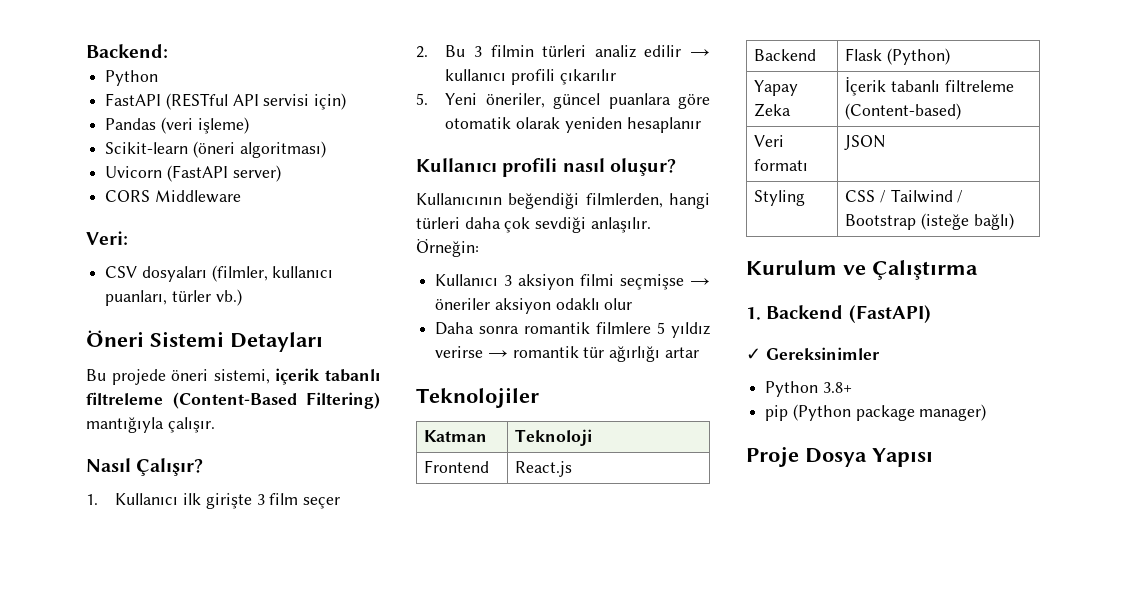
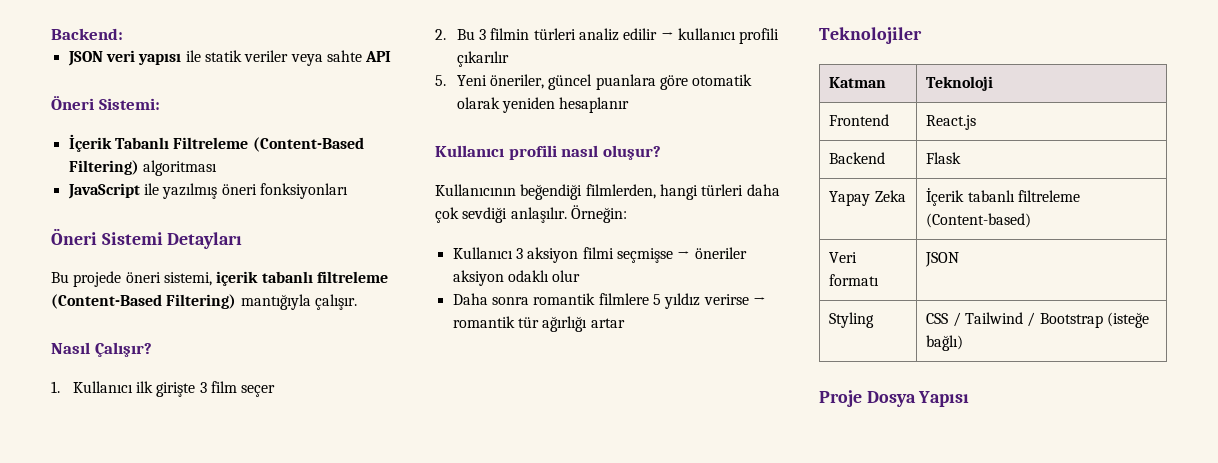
[105,70,159,86] [105,93,347,110] [105,117,249,134] [105,141,326,158] [105,165,281,182] [105,190,241,203] [86,231,128,245] [105,265,334,282] [105,289,242,306] Python // FastAPI (RESTful API servisi için) // Pandas (veri işleme) // Scikit-learn (öneri algoritması) // Uvicorn (FastAPI server) // CORS Middleware // Veri: // CSV dosyaları (filmler, kullanıcı puanları, türler vb.) -> [67,50,392,66] [51,96,160,110] [68,134,364,152] [68,160,217,176] [67,183,348,199] JSON veri yapısı ile statik veriler veya sahte API // Öneri Sistemi: // İçerik Tabanlı Filtreleme (Content-Based Filtering) algoritması // JavaScript ile yazılmış öneri fonksiyonları
[886,48,950,65] (Python) -> (962, 158) none
[746,260,978,280] [746,305,931,323] [746,347,880,360] [765,381,852,397] [765,404,987,421] // Kurulum ve Çalıştırma // 1. Backend (FastAPI) // ✓ Gereksinimler // Python 3.8+ // pip (Python package manager) -> (964, 343) none

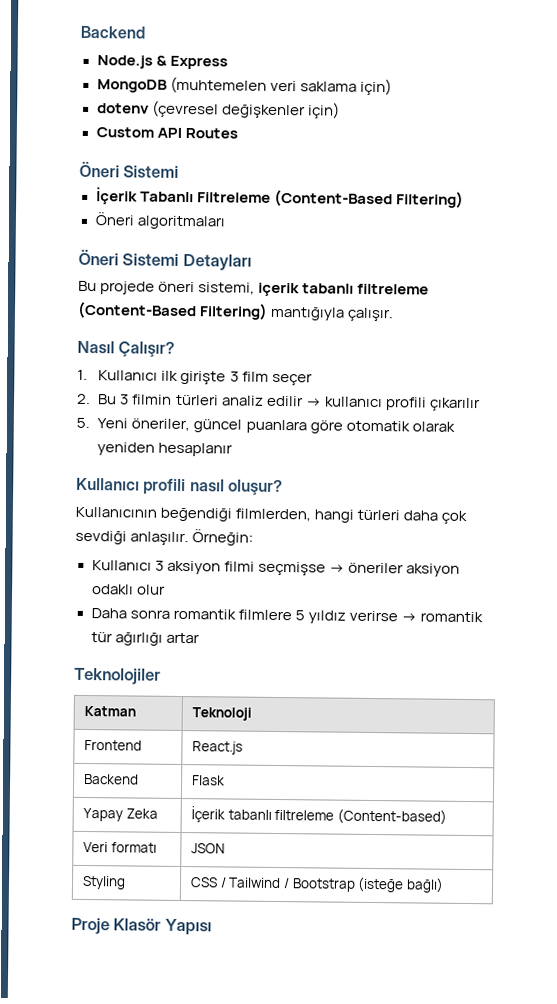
[51,28,123,40] [67,50,362,66] Backend: // JSON veri yapısı ile statik veriler veya sahte -> [80,25,145,39] [96,55,228,70] [96,76,392,96] [96,100,340,119] [95,127,154,138] Backend // Node.js & Express // MongoDB (muhtemelen veri saklama için) // dotenv (çevresel değişkenler için) // Custom
[51,96,160,110] // Öneri Sistemi: -> [184,127,238,139] [79,160,180,178] Routes // Öneri Sistemi
[142,160,217,176] [67,183,348,199] algoritması // JavaScript ile yazılmış öneri fonksiyonları -> [94,212,225,230] // Öneri algoritmaları
[866,391,916,407] Dosya -> [113,918,162,931] Klasör

